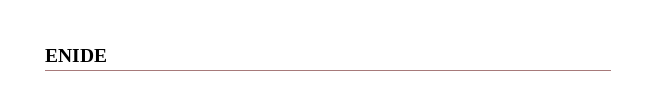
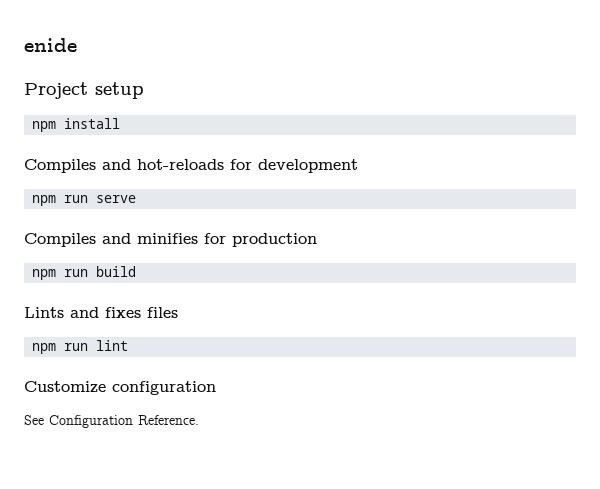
[45,49,107,62] ENIDE -> [24,38,77,52] [24,82,144,99] [32,118,121,132] [24,159,358,173] [32,195,137,206] [24,233,317,247] [32,266,137,280] [24,307,178,318] [32,340,129,354] [24,381,216,395] [24,415,199,428] enide // Project setup // npm install // Compiles and hot-reloads for development // npm run serve // Compiles and minifies for production // npm run build // Lints and fixes files // npm run lint // Customize configuration // See Configuration Reference.

